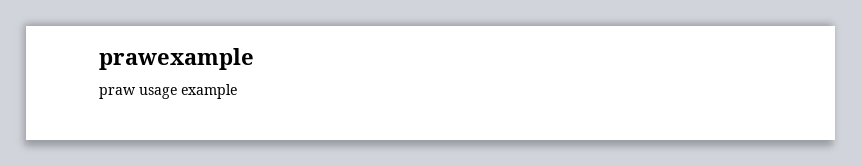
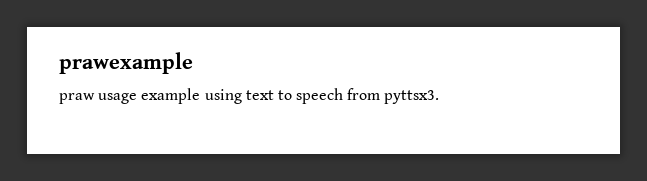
(237, 91) none -> [204,88,440,104] using text to speech from pyttsx3.

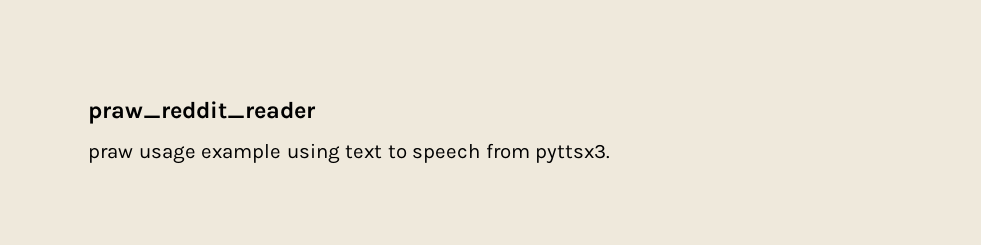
[59,52,193,74] prawexample -> [88,101,316,124] praw_reddit_reader

